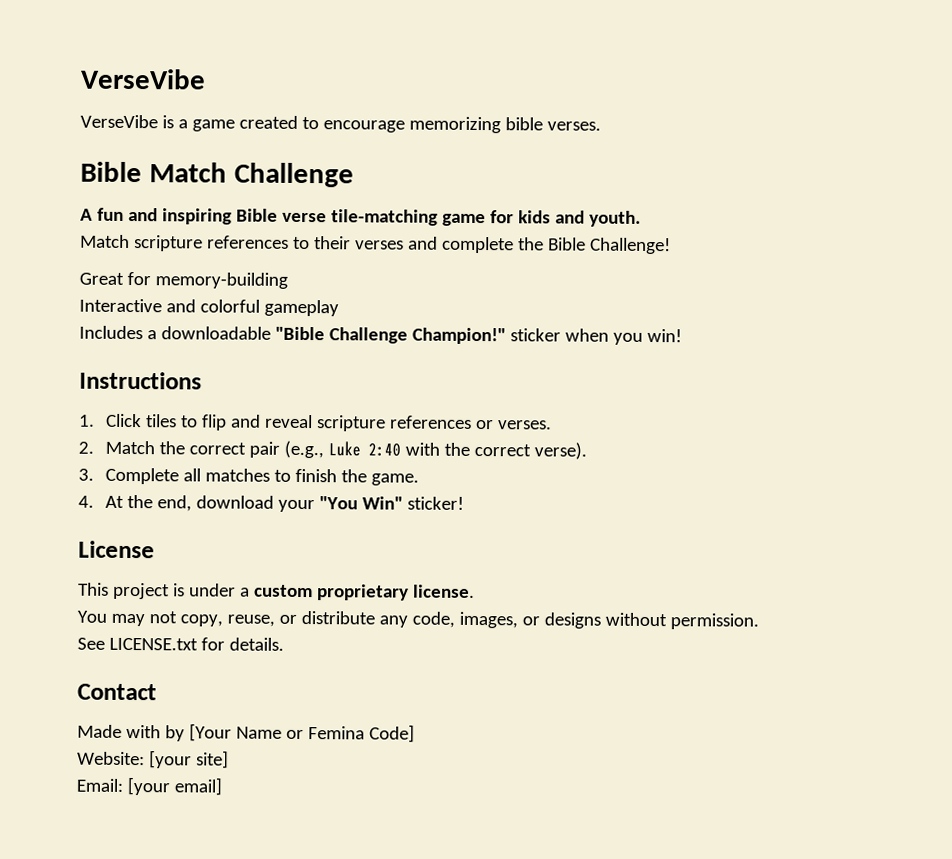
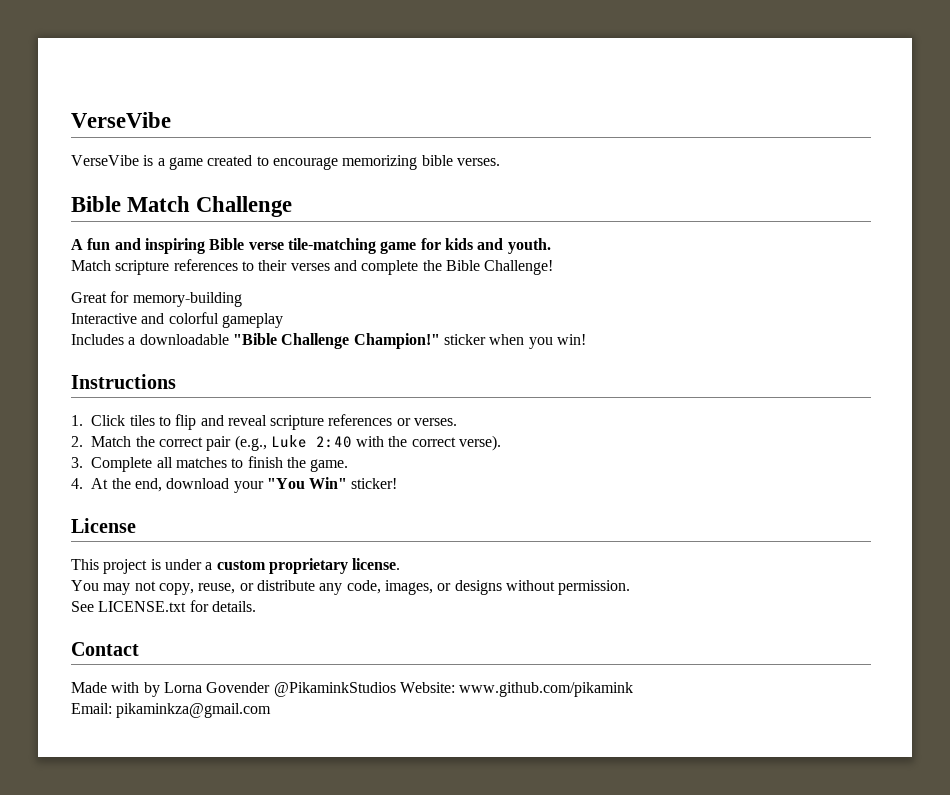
[188,723,415,743] [77,750,229,769] [Your Name or Femina Code] // Website: [your site] -> [163,682,634,697] Lorna Govender @PikaminkStudios Website: www.github.com/pikamink
[126,776,222,796] [your email] -> [116,703,272,718] pikaminkza@gmail.com

